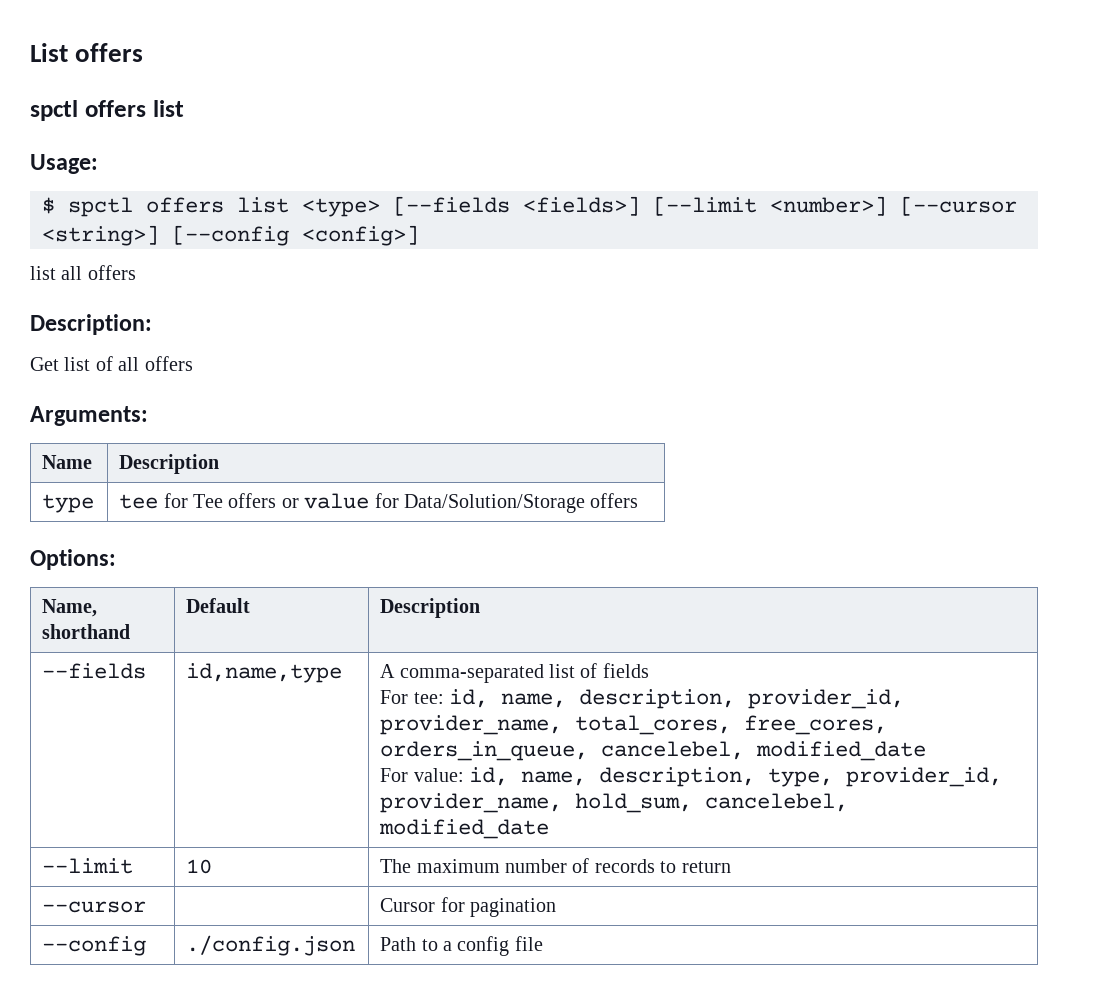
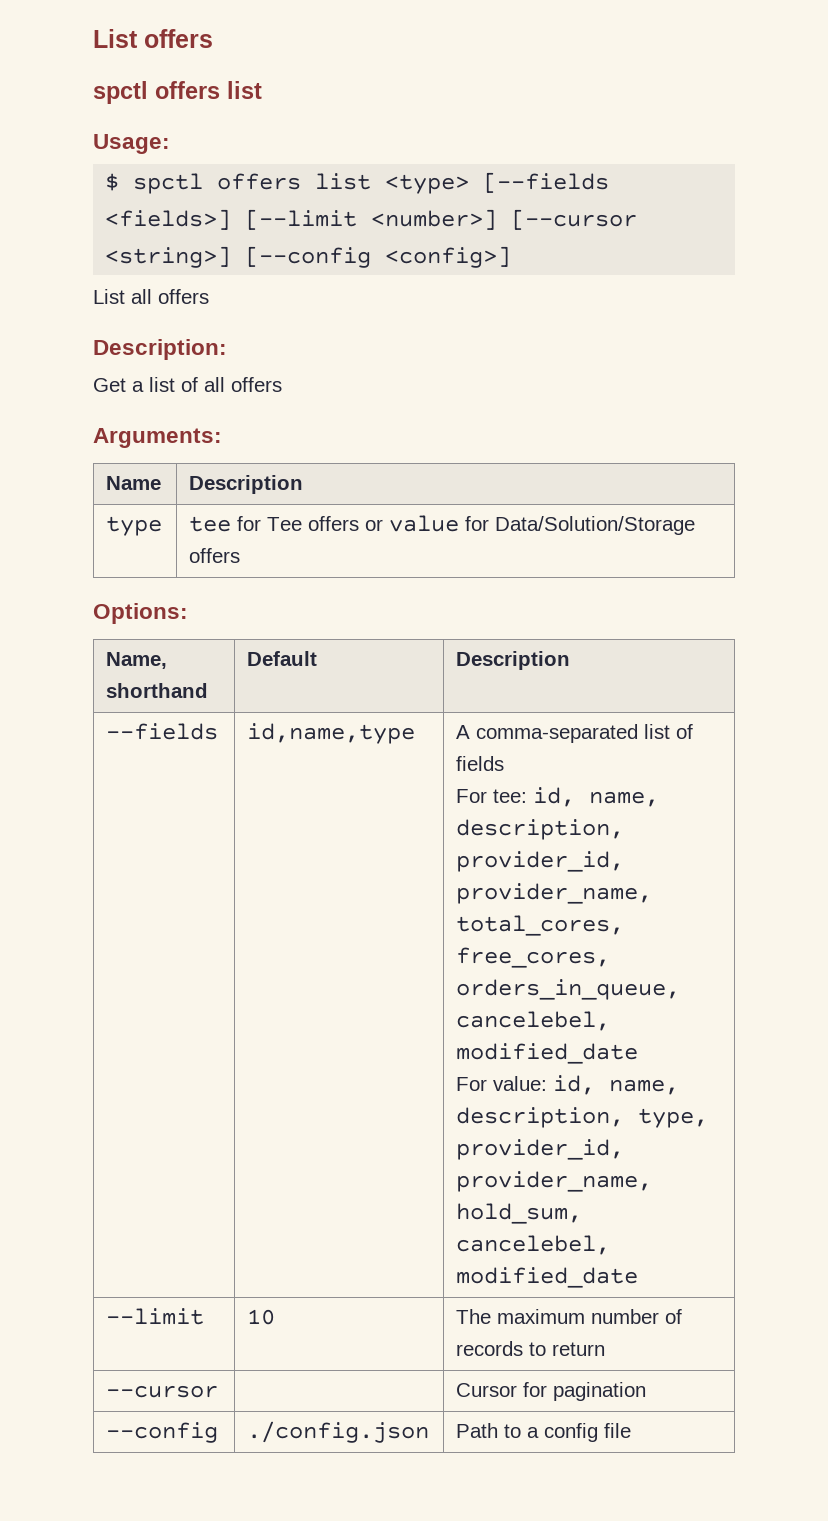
[30,266,56,280] list -> [93,289,125,304] List
(59, 364) none -> [132,381,144,392] a

